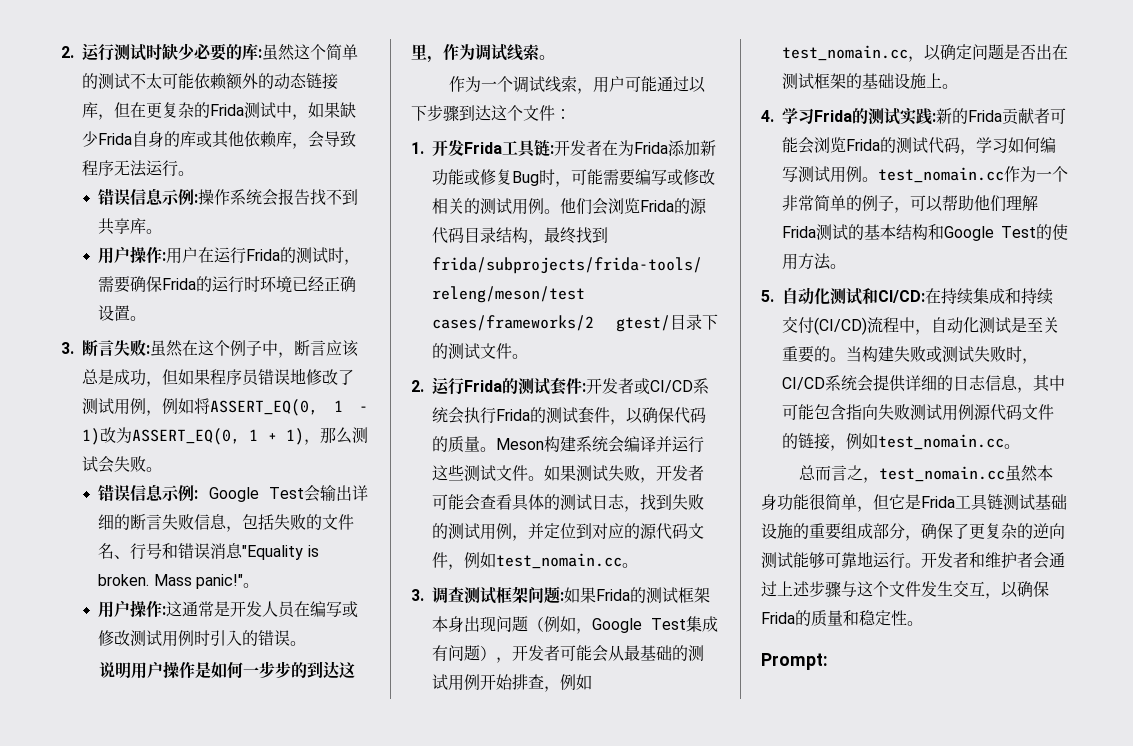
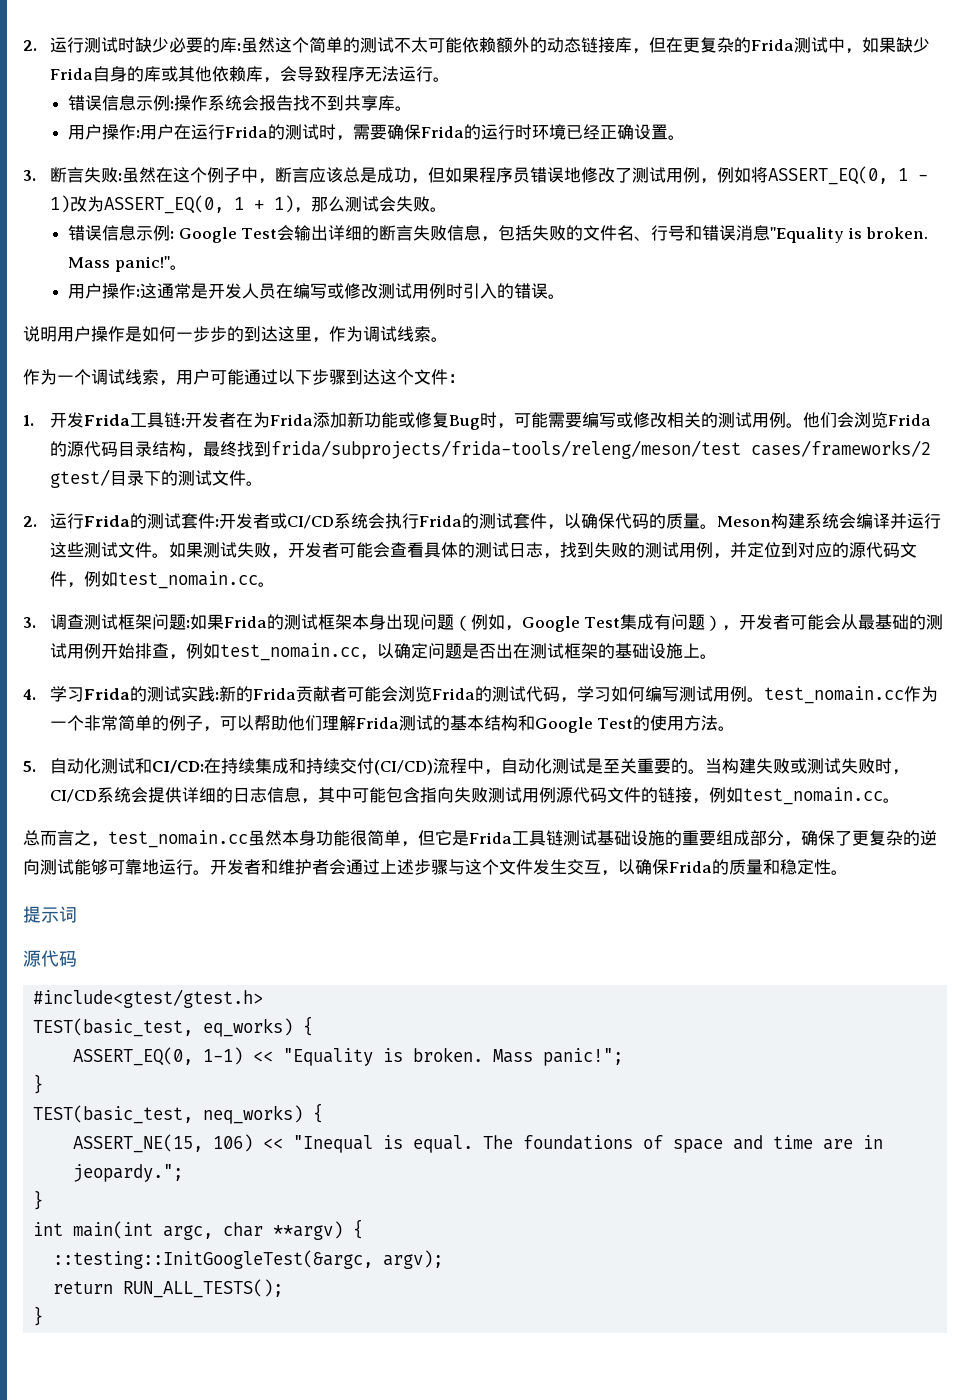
[761,653,828,670] Prompt: -> [23,906,77,923] [23,950,77,967] [33,989,264,1008] [33,1016,314,1037] [73,1047,624,1066] [33,1074,44,1094] [33,1103,324,1124] [73,1134,884,1153] [73,1164,184,1182] [33,1190,44,1210] [33,1219,364,1240] [53,1250,444,1269] [53,1279,284,1298] [33,1306,44,1326] 提示词 // 源代码 // #include<gtest/gtest.h> // TEST(basic_test, eq_works) { // ASSERT_EQ(0, 1-1) << "Equality is broken. Mass panic!"; // } // TEST(basic_test, neq_works) { // ASSERT_NE(15, 106) << "Inequal is equal. The foundations of space and time are in jeopardy."; // } // int main(int argc, char **argv) { // ::testing::InitGoogleTest(&argc, argv); // return RUN_ALL_TESTS(); // }

